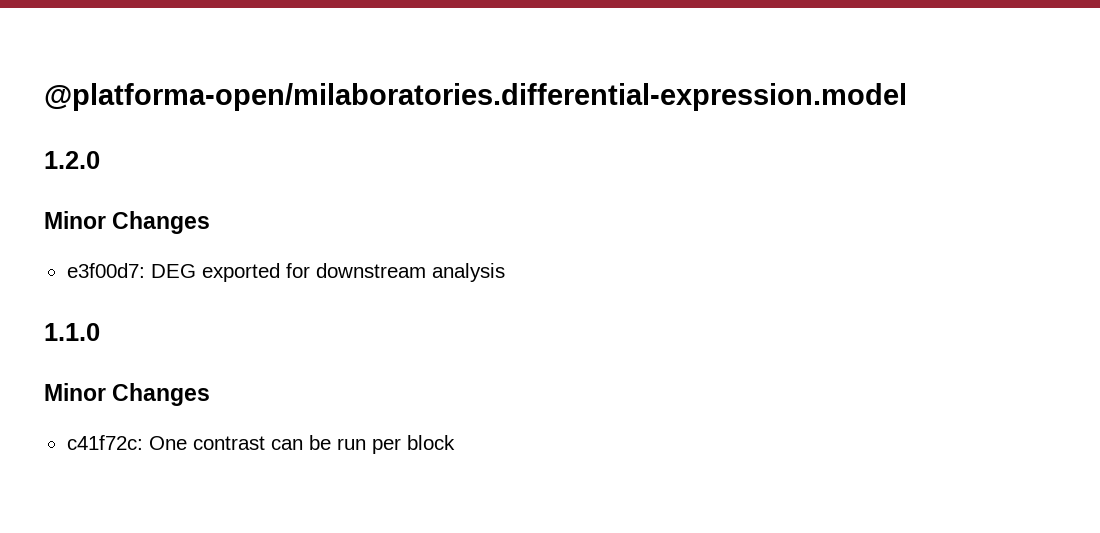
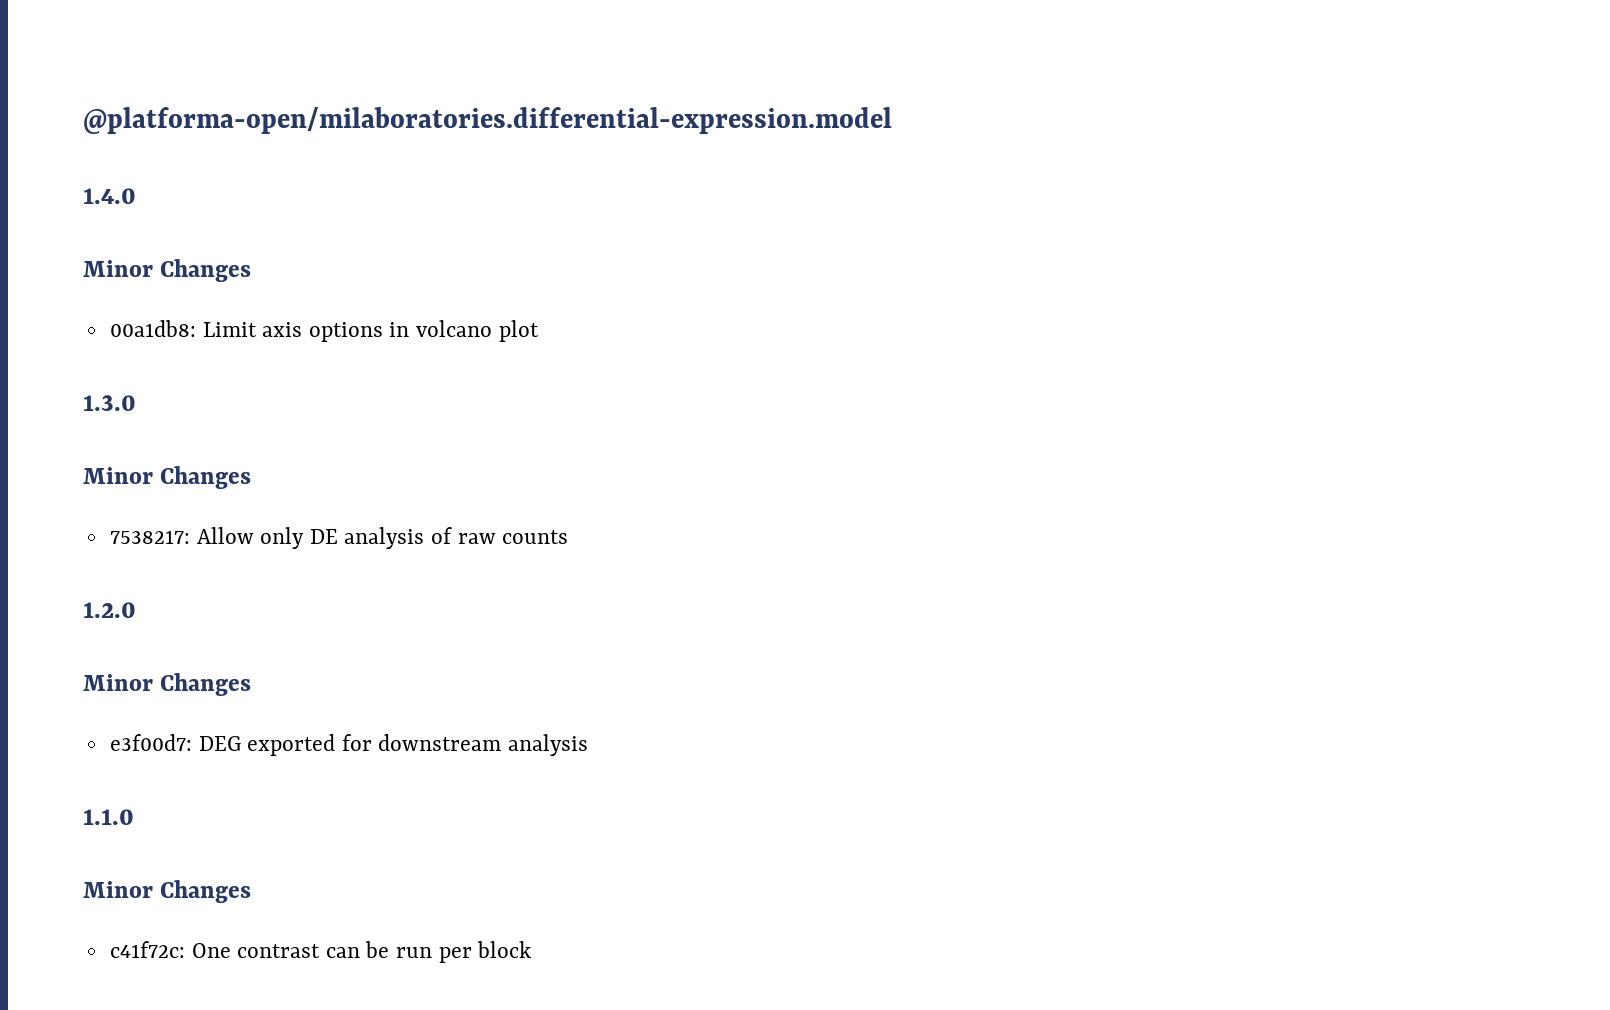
(907, 97) none -> [83,188,136,204] [83,259,252,282] [109,320,539,342] [83,395,136,411] [83,466,252,489] [109,527,569,549] // 1.4.0 // Minor Changes // 00a1db8: Limit axis options in volcano plot // 1.3.0 // Minor Changes // 7538217: Allow only DE analysis of raw counts

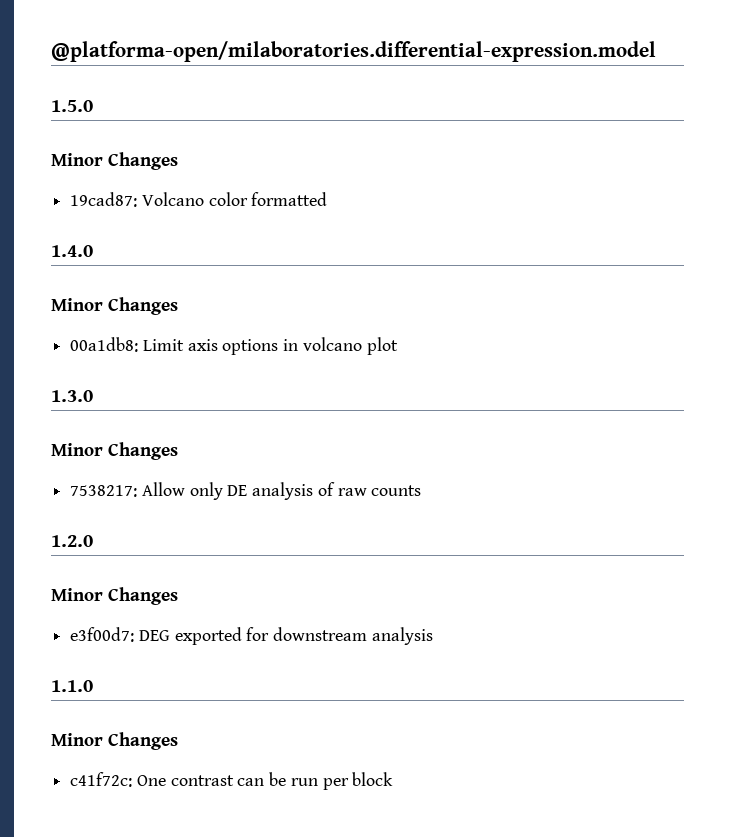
(892, 120) none -> [51,100,93,112] [51,152,178,170] [70,192,328,207] // 1.5.0 // Minor Changes // 19cad87: Volcano color formatted

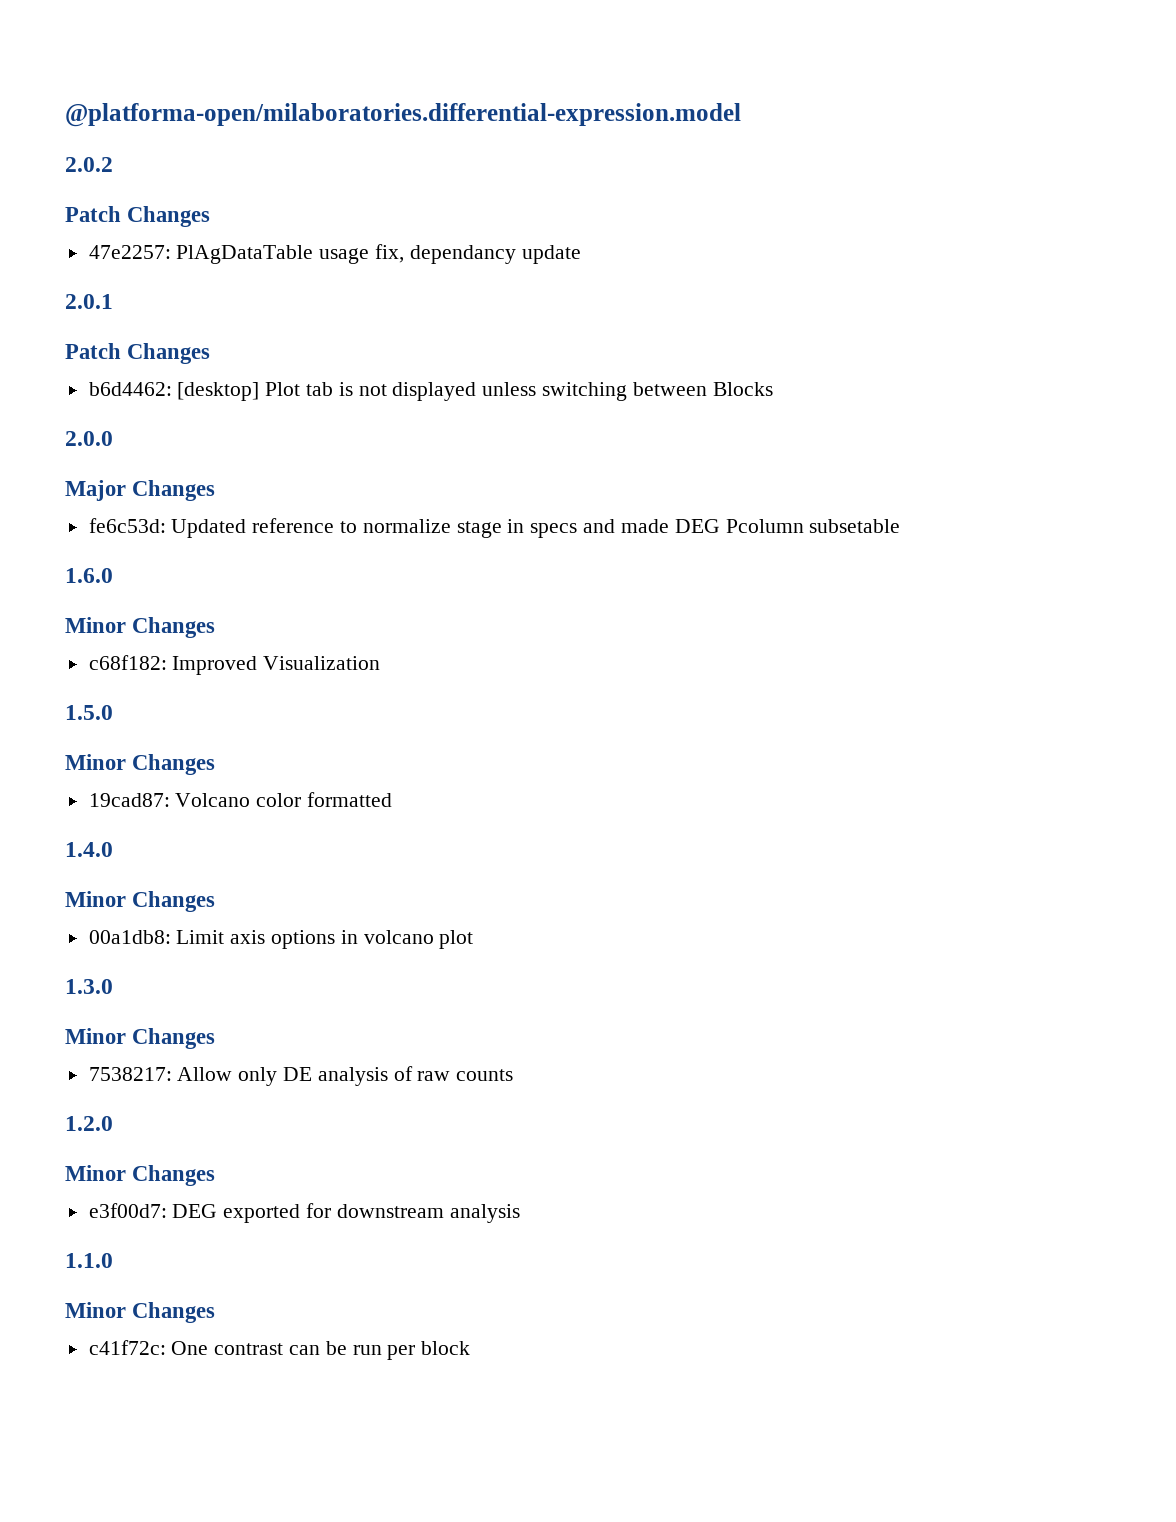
(656, 51) none -> [65,157,113,172] [65,206,211,227] [88,244,581,264] [65,294,113,309] [65,343,211,364] [88,382,773,401] [65,431,113,446] [65,480,216,501] [88,518,901,538] [65,568,113,583] [65,617,216,638] [88,655,381,675] // 2.0.2 // Patch Changes // 47e2257: PlAgDataTable usage fix, dependancy update // 2.0.1 // Patch Changes // b6d4462: [desktop] Plot tab is not displayed unless switching between Blocks // 2.0.0 // Major Changes // fe6c53d: Updated reference to normalize stage in specs and made DEG Pcolumn subsetable // 1.6.0 // Minor Changes // c68f182: Improved Visualization

